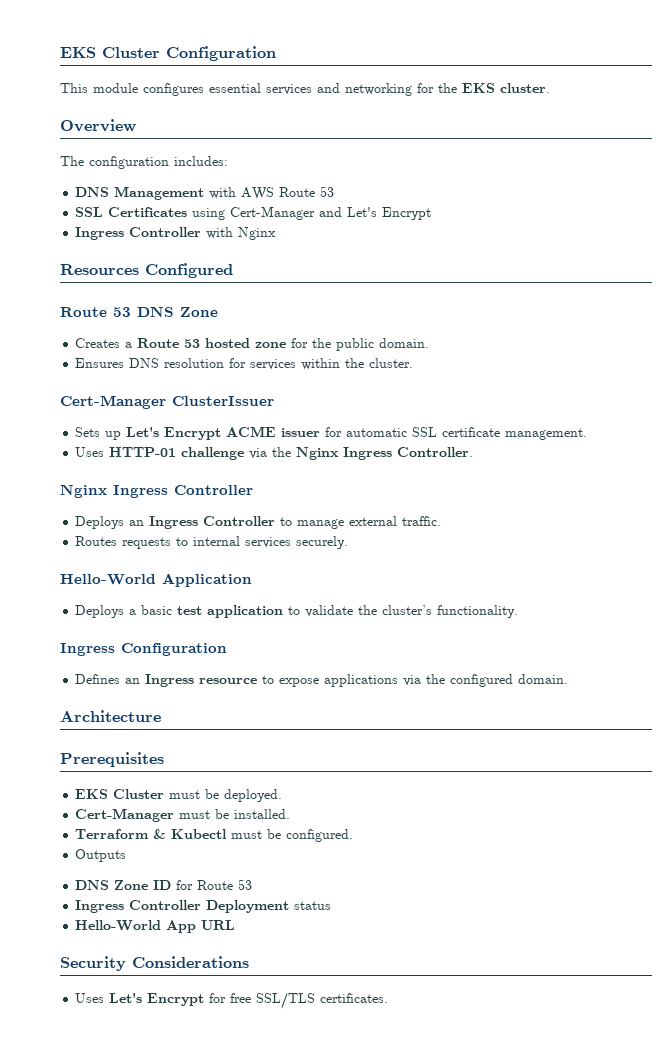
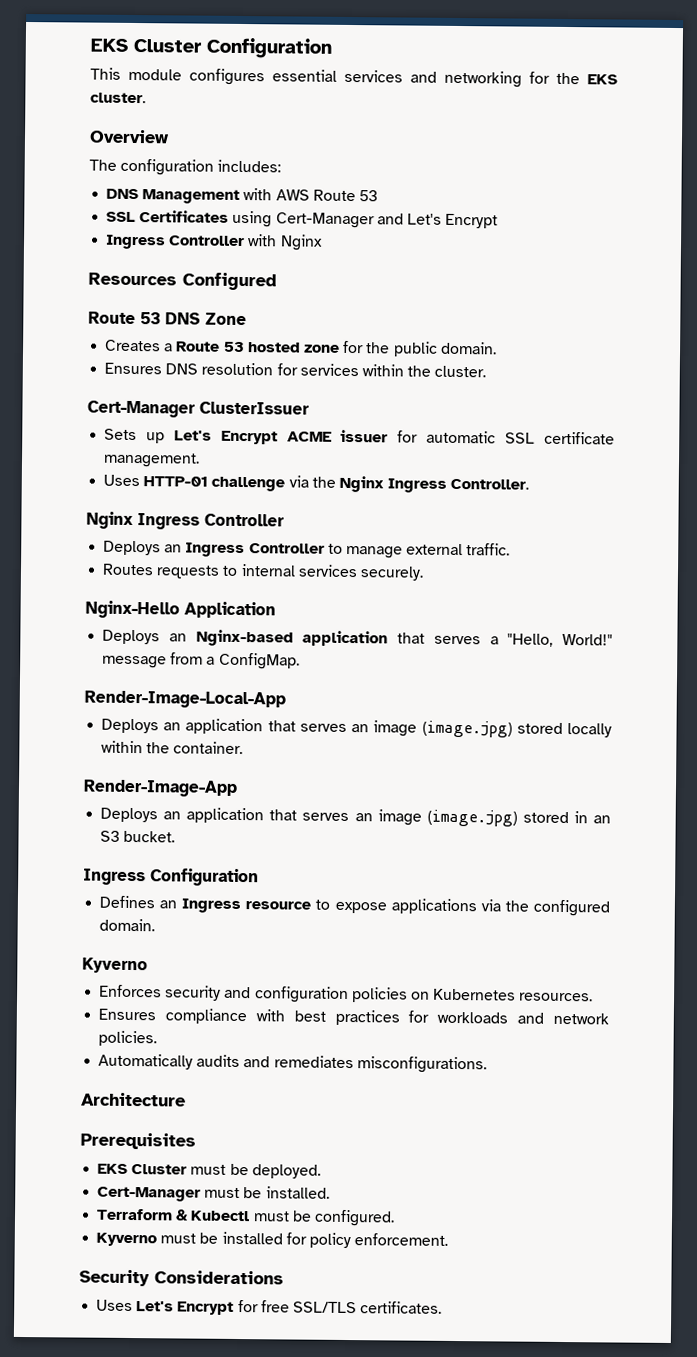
[60,574,156,585] Hello-World -> [85,600,180,619] Nginx-Hello
[129,605,519,618] a basic test application to validate the cluster’s functionality. -> [168,629,613,647] [102,652,300,670] [84,690,286,709] [101,718,612,738] [101,740,244,755] [83,779,238,797] [100,807,611,827] [100,830,176,843] an Nginx-based application that serves a "Hello, World!" message from a ConfigMap. // Render-Image-Local-App // Deploys an application that serves an image (image.jpg) stored locally within the container. // Render-Image-App // Deploys an application that serves an image (image.jpg) stored in an S3 bucket.
(569, 679) none -> [82,957,148,974] [99,984,594,1004] [98,1008,609,1026] [98,1030,158,1047] [98,1053,487,1074] // Kyverno // Enforces security and configuration policies on Kubernetes resources. // Ensures compliance with best practices for workloads and network policies. // Automatically audits and remediates misconfigurations.
[75,849,127,862] [75,879,253,890] [75,900,332,913] [75,920,236,933] Outputs // DNS Zone ID for Route 53 // Ingress Controller Deployment status // Hello-World App URL -> [96,1231,449,1249] Kyverno must be installed for policy enforcement.

